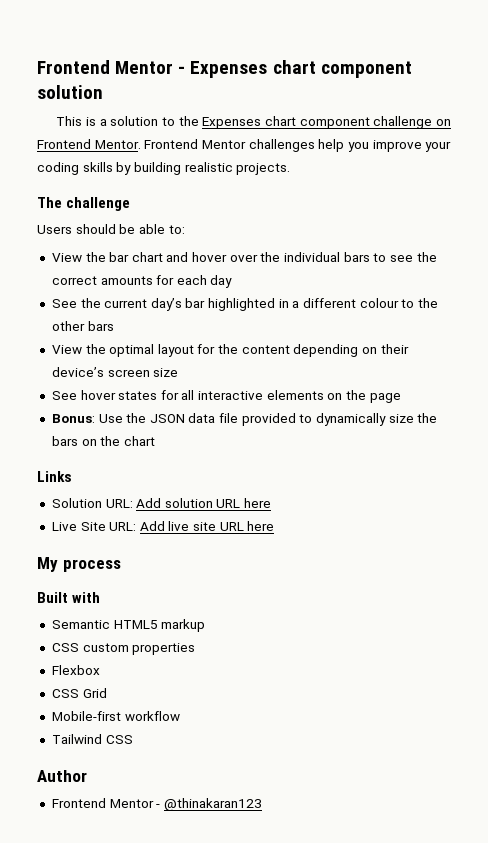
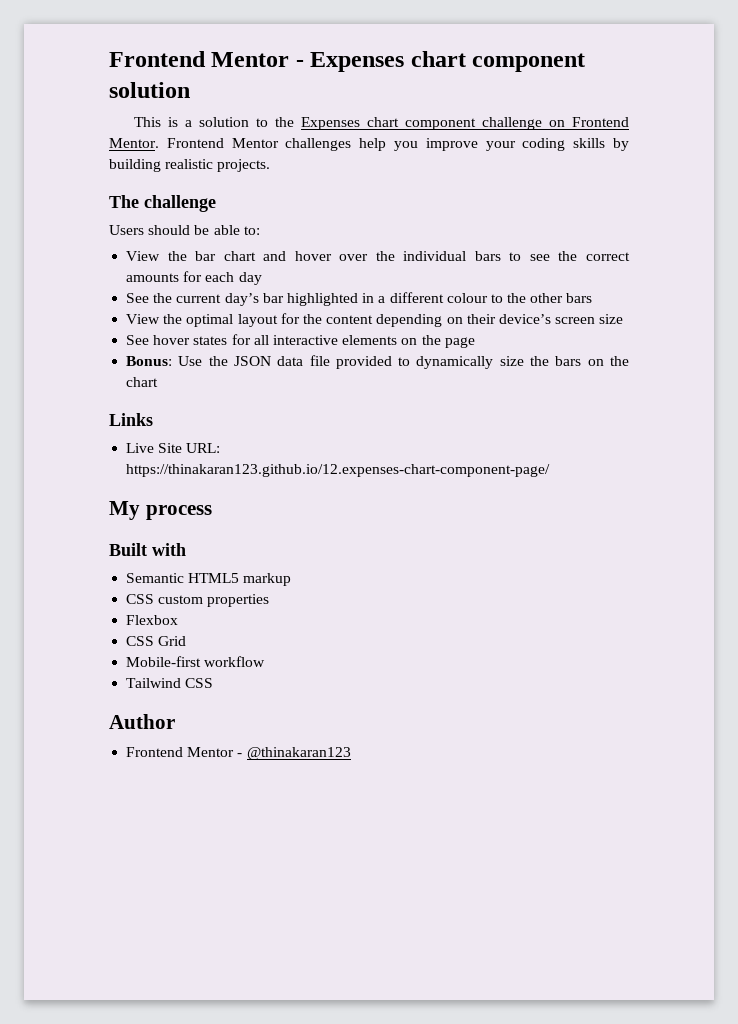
[51,498,272,508] [51,521,275,531] Solution URL: Add solution URL here // Live Site URL: Add live site URL here -> [126,443,221,453] [126,464,551,477] Live Site URL: https://thinakaran123.github.io/12.expenses-chart-component-page/

